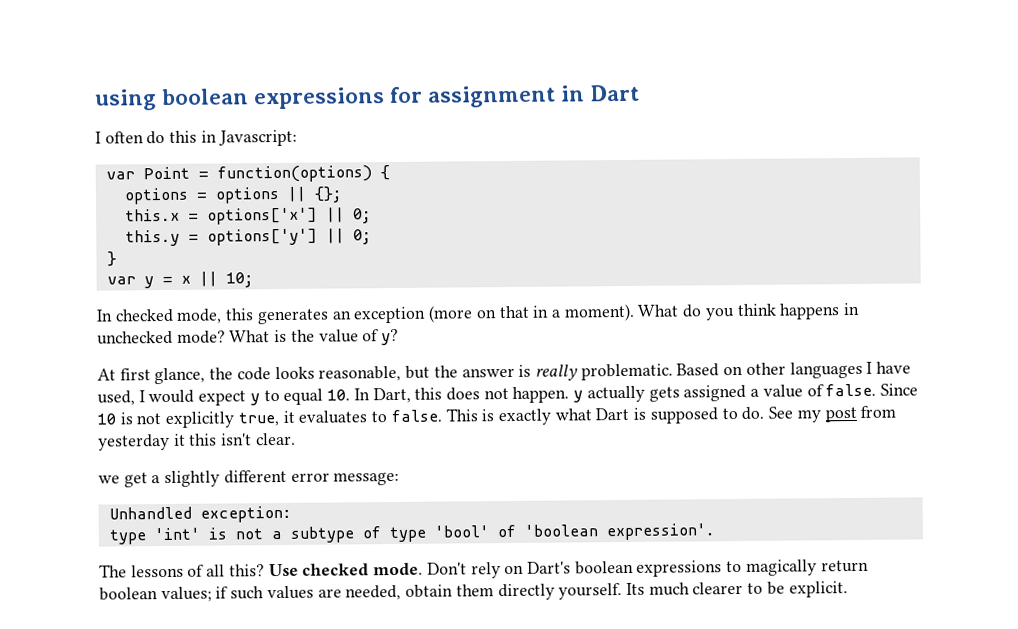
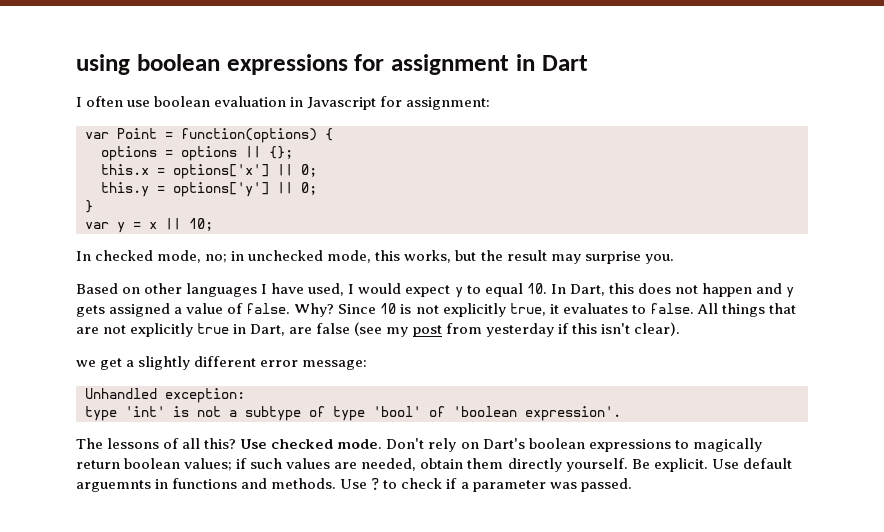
[146,129,297,147] do this in Javascript: -> [127,96,491,110] use boolean evaluation in Javascript for assignment:
[225,302,861,325] [97,328,400,346] [97,363,673,385] this generates an exception (more on that in a moment). What do you think happens in unchecked mode? What is the value of y? // At first glance, the code looks reasonable, but the answer is really problematic. -> [205,250,674,264] no; in unchecked mode, this works, but the result may surprise you. //
[512,385,645,403] happen. y actually -> [701,283,795,298] happen and y
(877, 390) none -> [294,303,335,317] Why?
[445,406,794,426] This is exactly what Dart is supposed to do. See -> [696,303,796,317] [76,322,383,337] All things that are not explicitly true in Dart, are false (see
[173,433,186,446] it -> [557,323,569,334] if
[255,432,296,446] clear. -> [633,322,680,336] clear).
[625,581,848,598] Its much clearer to be explicit. -> [631,458,792,472] [76,478,632,492] Be explicit. Use default arguemnts in functions and methods. Use ? to check if a parameter was passed.

